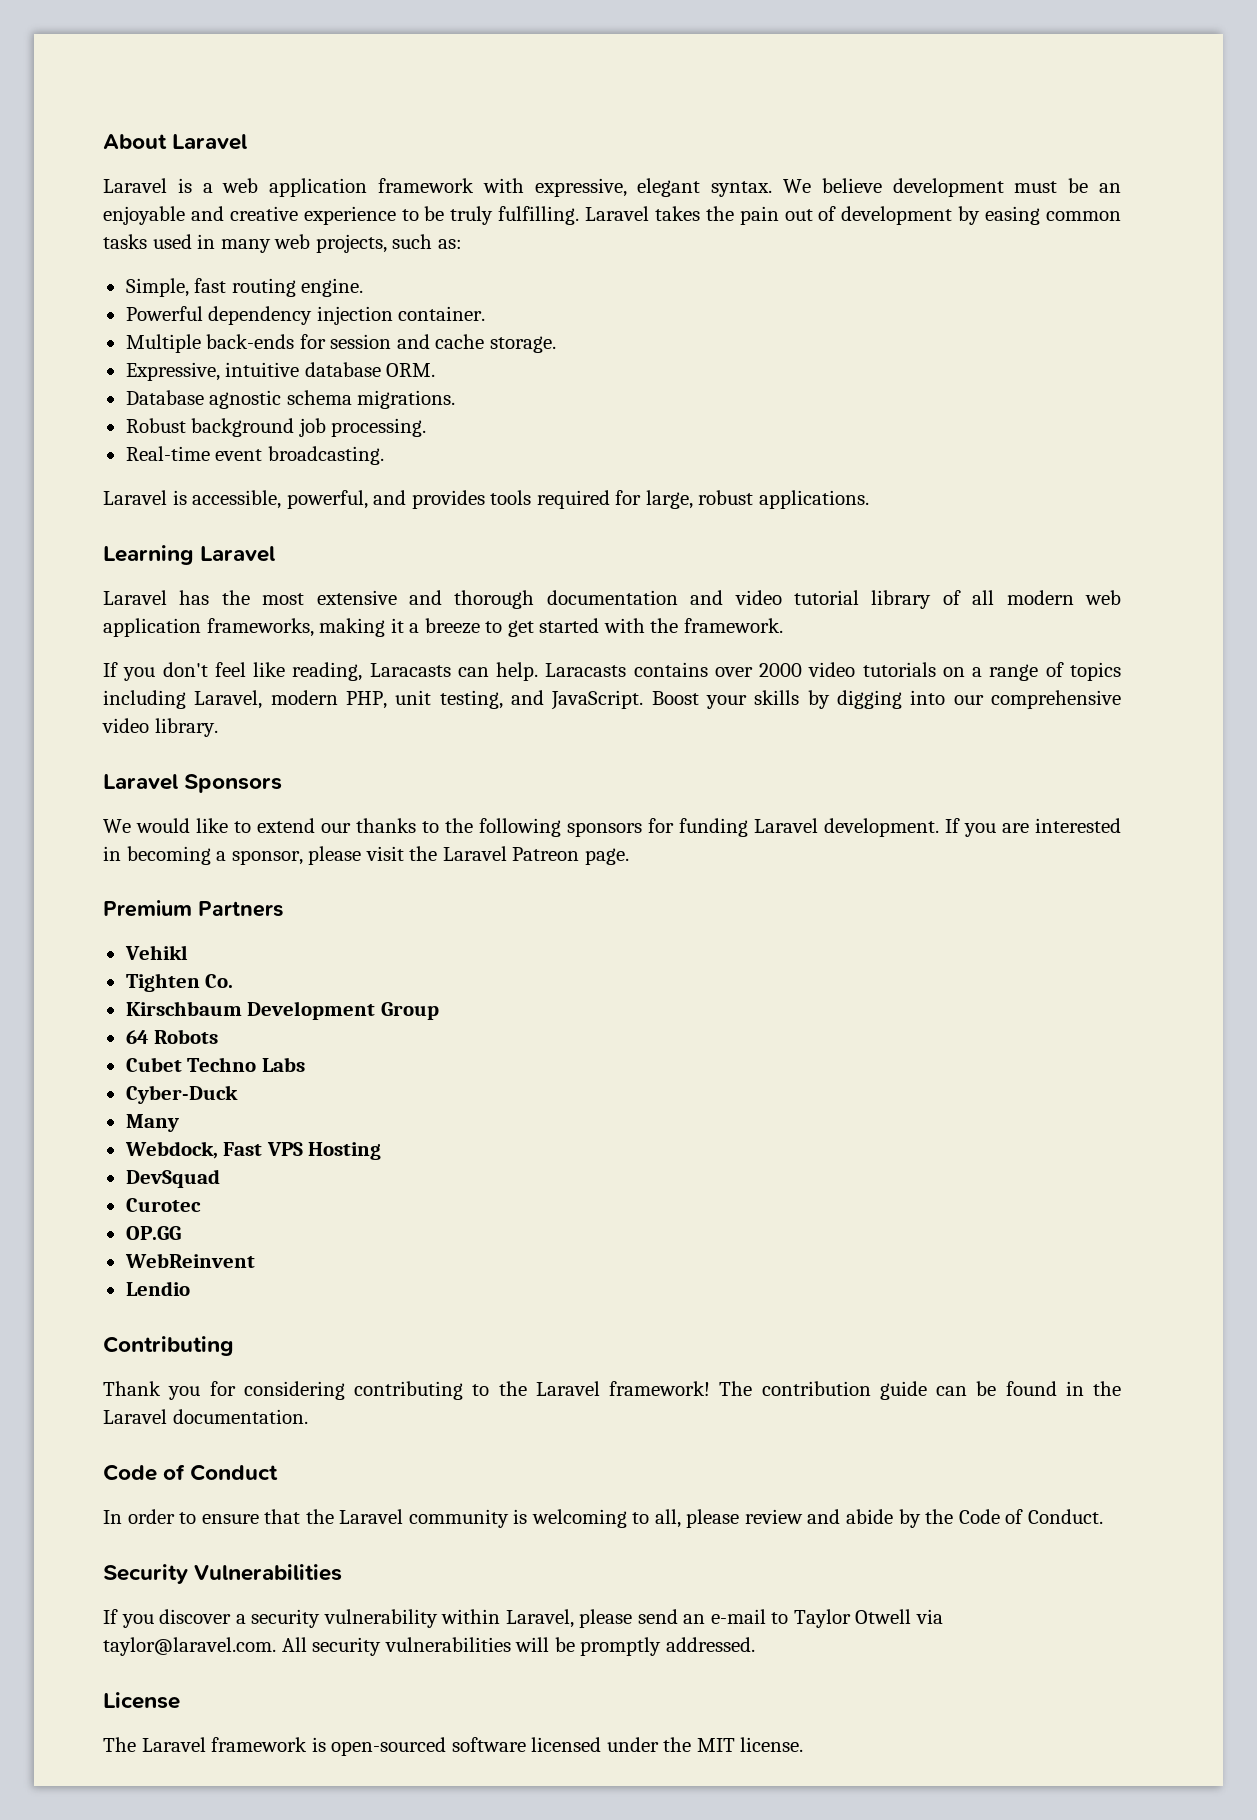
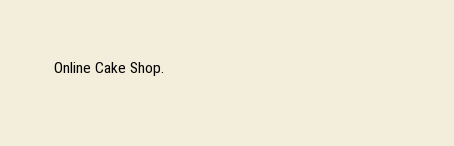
[103,134,248,150] [103,178,1121,197] [103,206,1121,225] [103,234,462,253] [125,278,364,297] [125,306,486,325] [125,334,556,353] [125,362,436,381] [125,390,456,409] [125,418,427,437] [125,446,384,465] [103,490,869,509] [103,545,276,565] [103,590,1121,609] [103,618,783,637] [103,662,1122,681] [103,690,1122,710] [102,718,218,737] [103,774,283,793] [103,818,1121,837] [103,846,629,865] [103,900,283,917] [124,945,188,960] [125,973,234,992] [125,1001,439,1020] [125,1029,219,1044] [125,1057,305,1072] [125,1085,238,1104] [125,1114,179,1132] [124,1141,382,1160] [125,1169,220,1188] [125,1198,201,1212] [125,1226,181,1240] [124,1253,255,1268] [125,1281,190,1296] [103,1336,234,1356] [103,1381,1121,1400] [103,1409,308,1424] [103,1464,279,1481] [103,1509,1103,1528] [103,1564,343,1584] [103,1609,944,1628] [103,1637,755,1656] [103,1692,180,1709] [103,1737,804,1756] About Laravel // Laravel is a web application framework with expressive, elegant syntax. We believe development must be an enjoyable and creative experience to be truly fulfilling. Laravel takes the pain out of development by easing common tasks used in many web projects, such as: // Simple, fast routing engine. // Powerful dependency injection container. // Multiple back-ends for session and cache storage. // Expressive, intuitive database ORM. // Database agnostic schema migrations. // Robust background job processing. // Real-time event broadcasting. // Laravel is accessible, powerful, and provides tools required for large, robust applications. // Learning Laravel // Laravel has the most extensive and thorough documentation and video tutorial library of all modern web application frameworks, making it a breeze to get started with the framework. // If you don't feel like reading, Laracasts can help. Laracasts contains over 2000 video tutorials on a range of topics including Laravel, modern PHP, unit testing, and JavaScript. Boost your skills by digging into our comprehensive video library. // Laravel Sponsors // We would like to extend our thanks to the following sponsors for funding Laravel development. If you are interested in becoming a sponsor, please visit the Laravel Patreon page. // Premium Partners // Vehikl // Tighten Co. // Kirschbaum Development Group // 64 Robots // Cubet Techno Labs // Cyber-Duck // Many // Webdock, Fast VPS Hosting // DevSquad // Curotec // OP.GG // WebReinvent // Lendio // Contributing // Thank you for considering contributing to the Laravel framework! The contribution guide can be found in the Laravel documentation. // Code of Conduct // In order to ensure that the Laravel community is welcoming to all, please review and abide by the Code of Conduct. // Security Vulnerabilities // If you discover a security vulnerability within Laravel, please send an e-mail to Taylor Otwell via taylor@laravel.com. All security vulnerabilities will be promptly addressed. // License // The Laravel framework is open-sourced software licensed under the MIT license. -> [54,62,165,76] Online Cake Shop.

